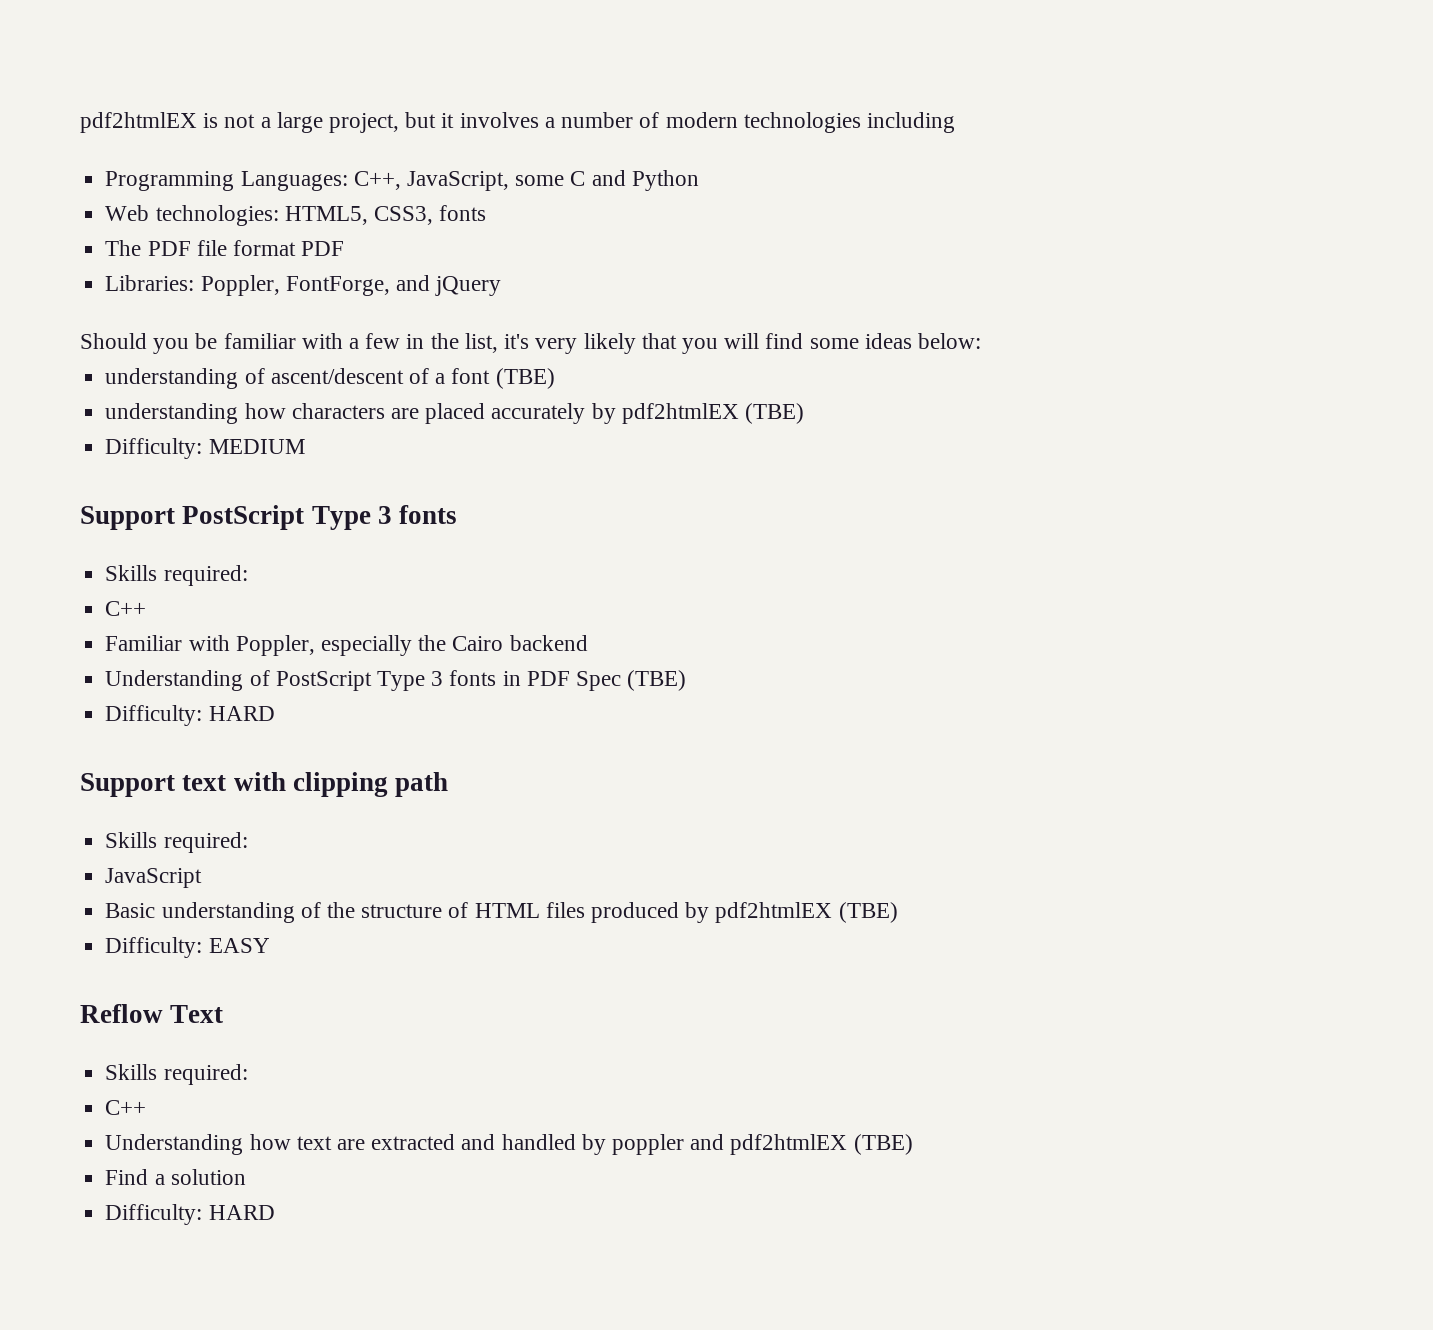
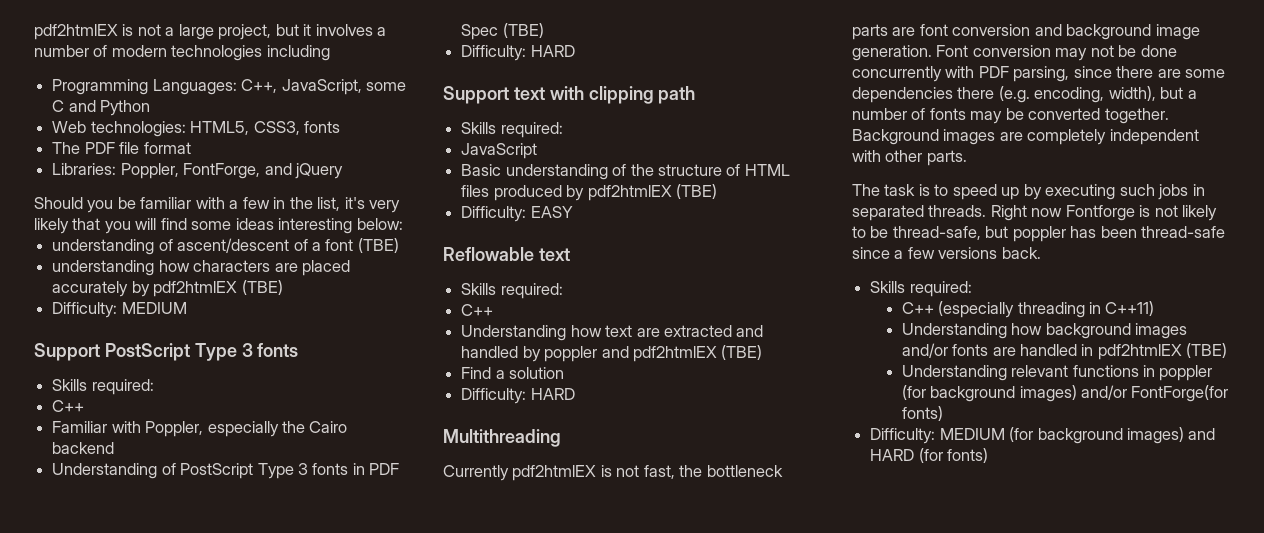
[301,241,345,256] PDF -> (191, 148) none
(912, 341) none -> [278,218,353,234] interesting
[80,1004,224,1023] Reflow Text -> [443,247,570,261] Reflowable text
(275, 1212) none -> [443,429,561,447] [443,465,783,481] [852,24,1200,40] [852,45,1177,61] [852,66,1226,82] [852,86,1197,103] [852,108,1169,124] [852,129,1199,145] [852,150,967,166] [852,184,1205,200] [852,205,1218,221] [852,226,1226,242] [852,247,1041,259] [870,281,972,297] [901,301,1155,318] [901,323,1188,339] [901,343,1228,360] [901,365,1213,381] [901,385,1229,402] [901,406,943,421] [870,427,1216,444] [870,448,989,463] // Multithreading // Currently pdf2htmlEX is not fast, the bottleneck parts are font conversion and background image generation. Font conversion may not be done concurrently with PDF parsing, since there are some dependencies there (e.g. encoding, width), but a number of fonts may be converted together. Background images are completely independent with other parts. // The task is to speed up by executing such jobs in separated threads. Right now Fontforge is not likely to be thread-safe, but poppler has been thread-safe since a few versions back. // Skills required: // C++ (especially threading in C++11) // Understanding how background images and/or fonts are handled in pdf2htmlEX (TBE) // Understanding relevant functions in poppler (for background images) and/or FontForge(for fonts) // Difficulty: MEDIUM (for background images) and HARD (for fonts)

